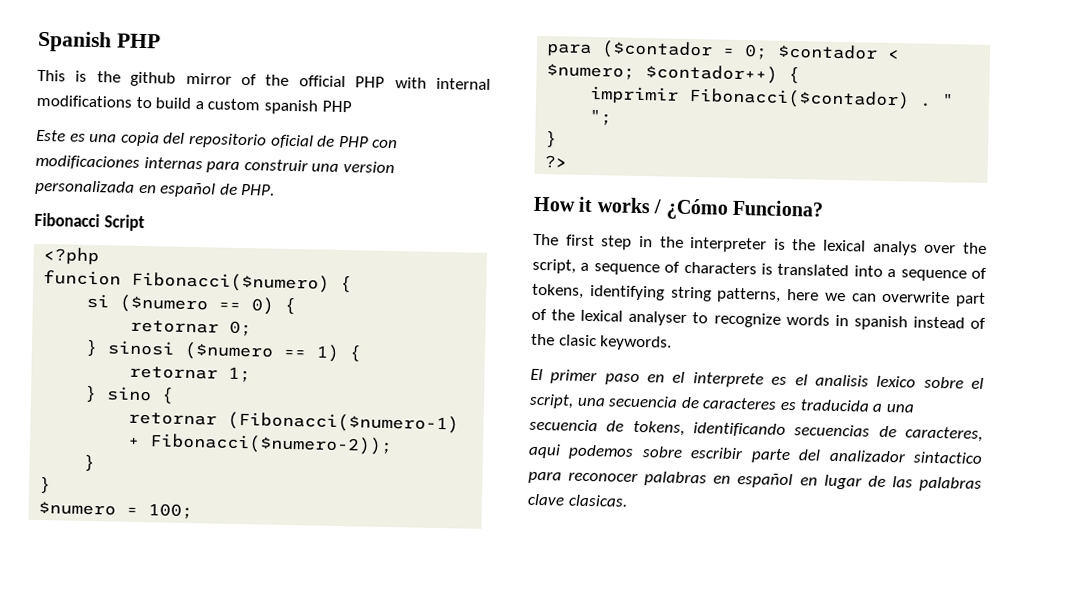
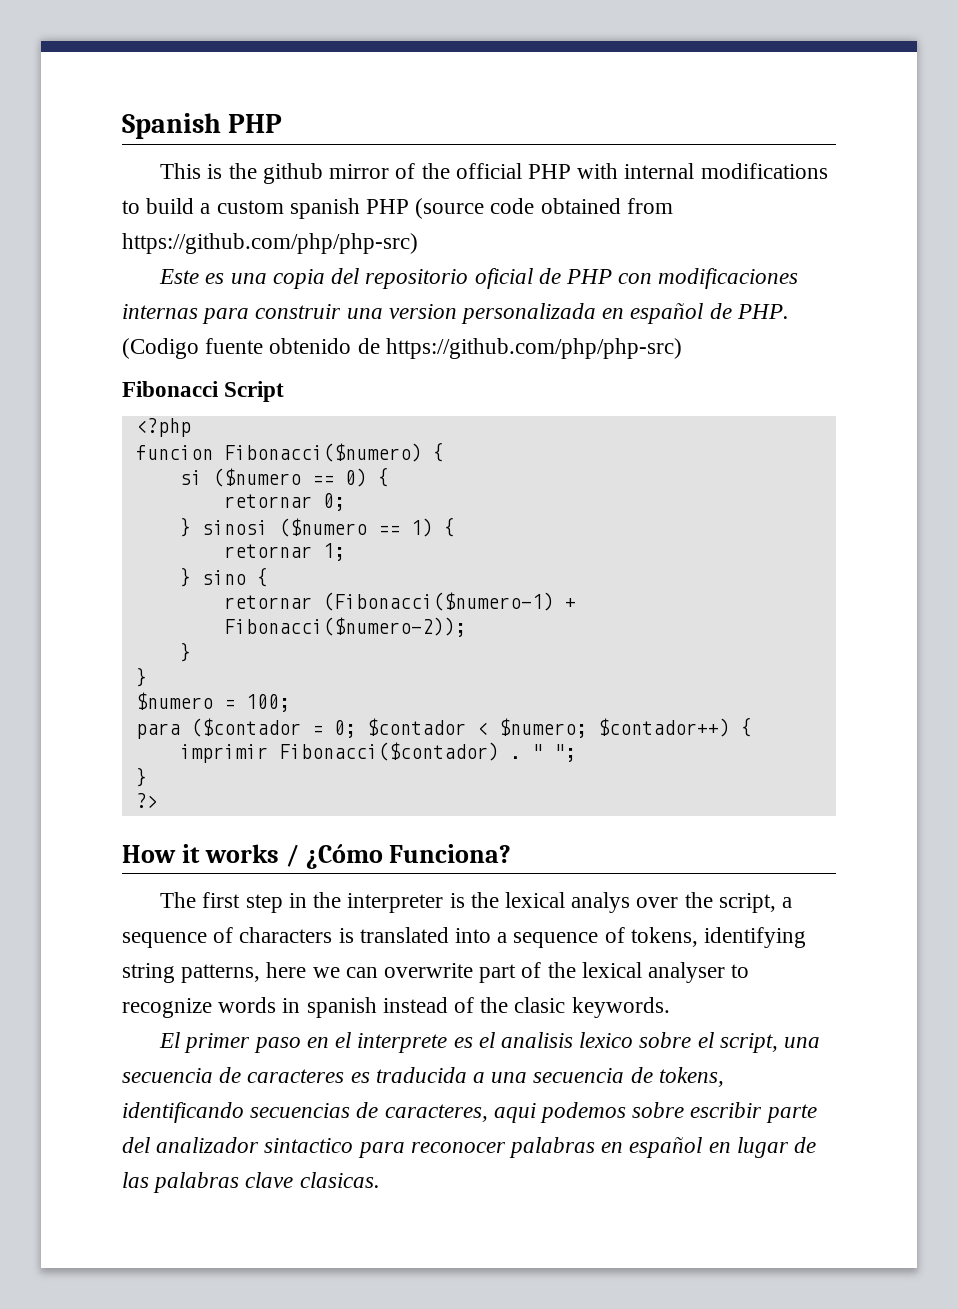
(352, 106) none -> [415,198,673,219] [122,233,418,254] (source code obtained from https://github.com/php/php-src)
(276, 189) none -> [122,338,682,359] (Codigo fuente obtenido de https://github.com/php/php-src)

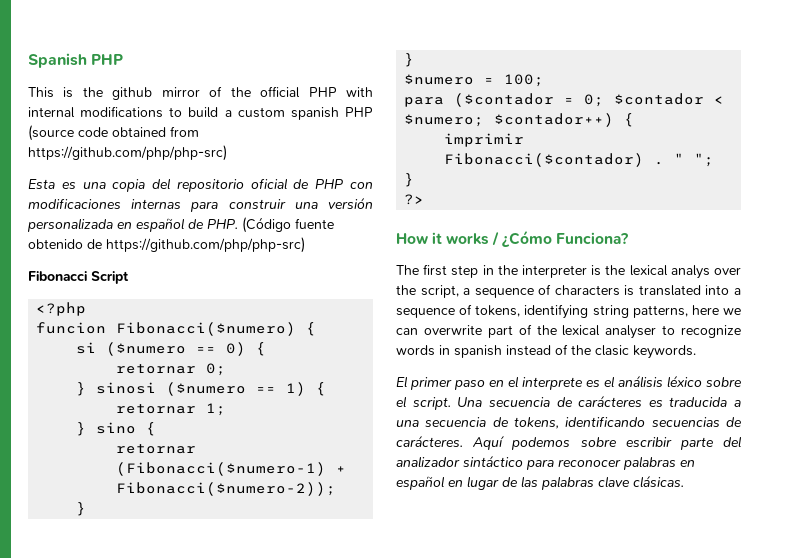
[159,269,200,284] Este -> [28,179,55,189] Esta
[388,304,457,319] version -> [327,197,373,209] versión
[122,338,199,359] (Codigo -> [242,217,291,233] (Código
[500,1032,820,1053] [122,1067,345,1083] analisis lexico sobre el script, una secuencia de caracteres -> [618,375,742,388] [396,395,643,410] análisis léxico sobre el script. Una secuencia de carácteres
[384,1103,536,1123] caracteres, aqui -> [396,435,505,450] carácteres. Aquí
[264,1138,354,1153] sintactico -> [463,455,523,467] sintáctico
[299,1172,380,1188] clasicas. -> [633,475,684,488] clásicas.

